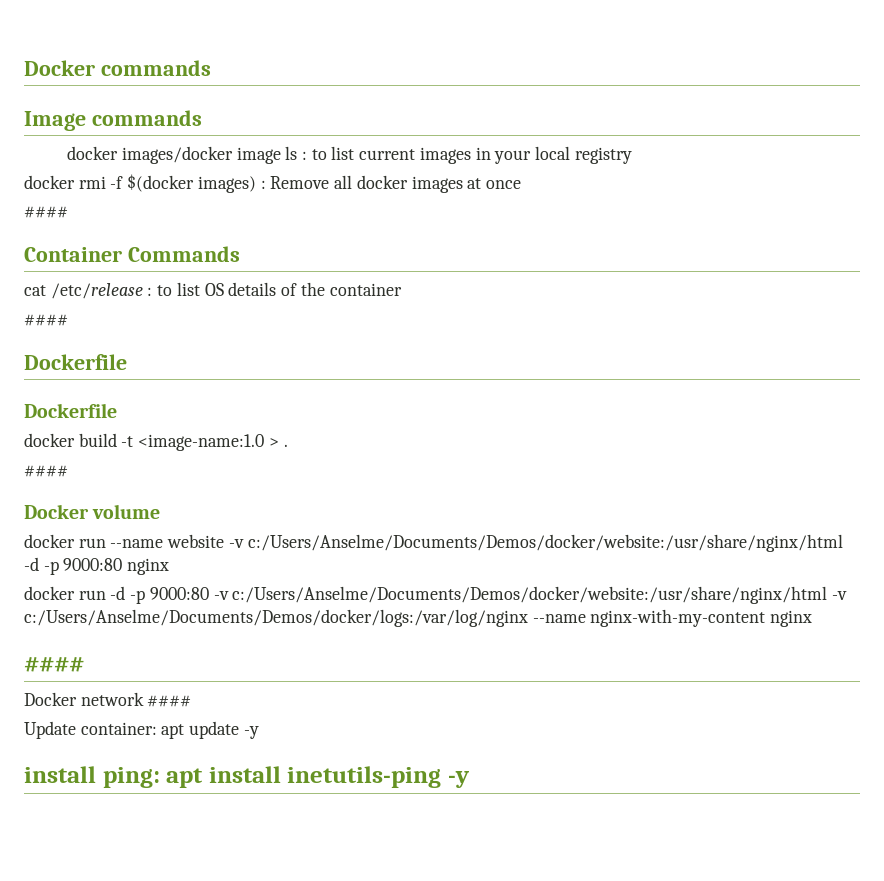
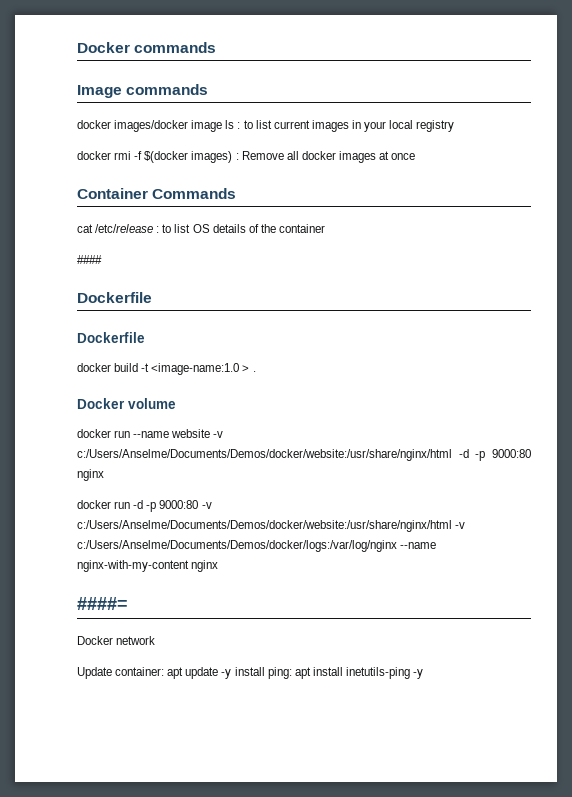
[24,206,68,218] // #### -> (416, 156) none
[24,465,68,477] // #### -> (256, 371) none
[24,656,84,672] #### -> [77,597,128,610] ####=
[147,695,192,707] #### -> (156, 640) none
(259, 732) // -> (232, 674) none

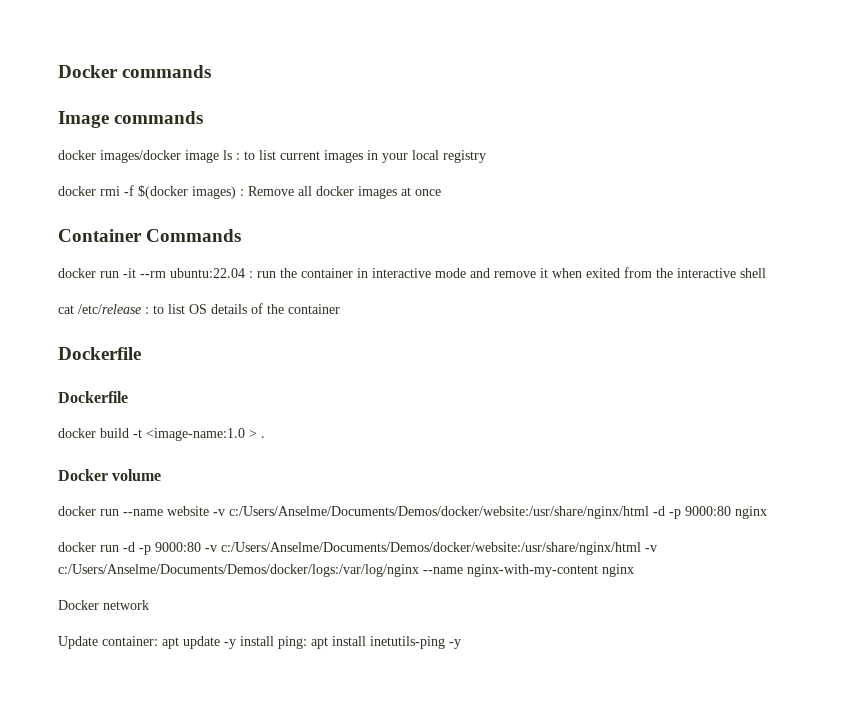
(237, 193) none -> [58,267,766,278] // docker run -it --rm ubuntu:22.04 : run the container in interactive mode and remove it when exited from the interactive shell
[77,255,102,264] // #### -> (340, 309) none
[77,597,128,610] // ####= -> (634, 570) none

